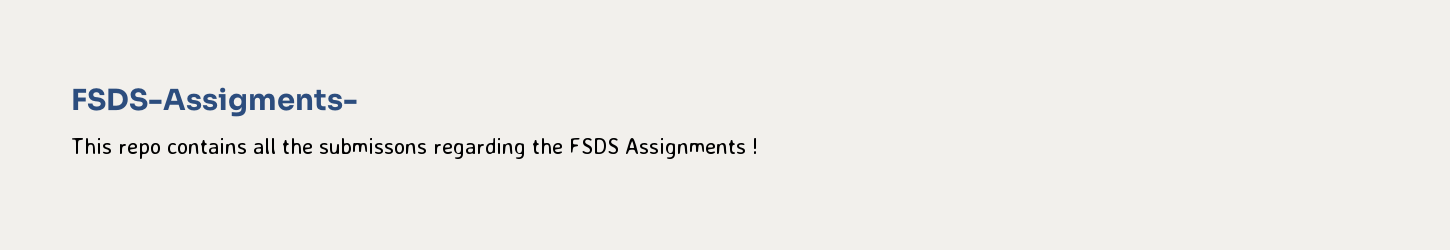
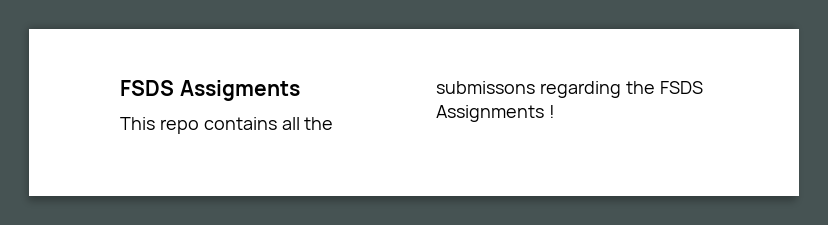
[71,87,358,117] FSDS-Assigments- -> [120,80,300,101] FSDS Assigments

